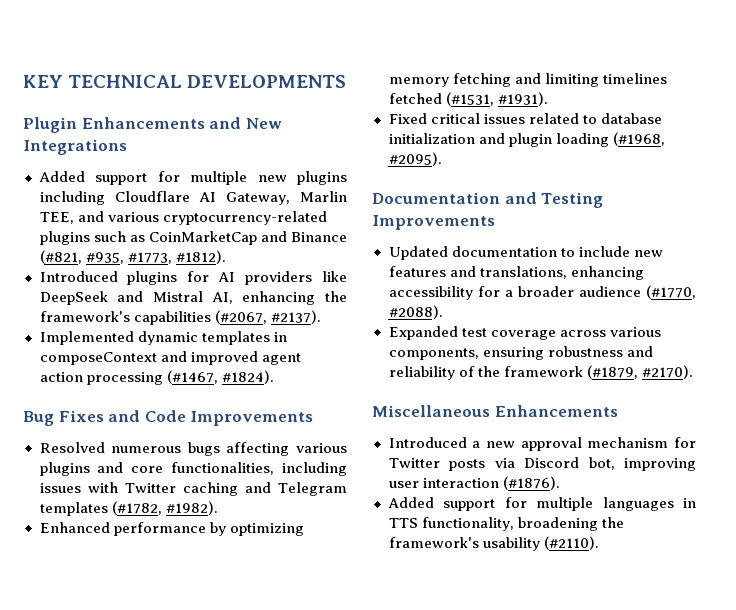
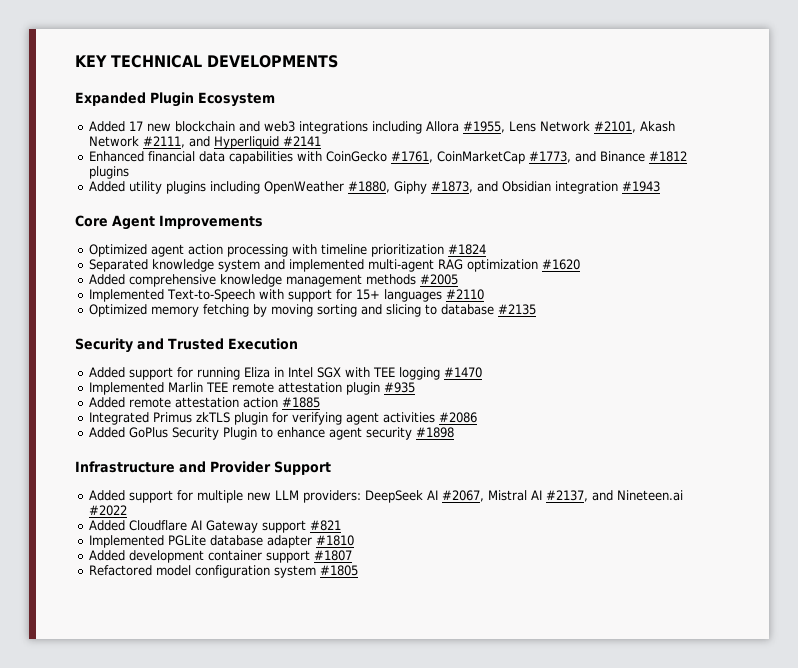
[23,117,282,133] [23,139,127,155] Plugin Enhancements and New Integrations -> [75,92,275,107] [88,121,675,134] [88,136,321,149] [88,151,687,164] [88,166,129,179] [88,181,660,194] [75,215,263,230] [88,244,486,257] [88,259,580,272] [88,274,458,287] [88,289,484,302] [88,304,536,317] [75,338,298,353] [88,367,482,380] [88,382,415,395] [88,397,320,408] [88,412,477,425] [88,427,454,440] [75,461,331,475] Expanded Plugin Ecosystem // Added 17 new blockchain and web3 integrations including Allora #1955, Lens Network #2101, Akash Network #2111, and Hyperliquid #2141 // Enhanced financial data capabilities with CoinGecko #1761, CoinMarketCap #1773, and Binance #1812 plugins // Added utility plugins including OpenWeather #1880, Giphy #1873, and Obsidian integration #1943 // Core Agent Improvements // Optimized agent action processing with timeline prioritization #1824 // Separated knowledge system and implemented multi-agent RAG optimization #1620 // Added comprehensive knowledge management methods #2005 // Implemented Text-to-Speech with support for 15+ languages #2110 // Optimized memory fetching by moving sorting and slicing to database #2135 // Security and Trusted Execution // Added support for running Eliza in Intel SGX with TEE logging #1470 // Implemented Marlin TEE remote attestation plugin #935 // Added remote attestation action #1885 // Integrated Primus zkTLS plugin for verifying agent activities #2086 // Added GoPlus Security Plugin to enhance agent security #1898 // Infrastructure and Provider Support
[297,171,347,185] [39,191,347,205] [39,211,327,225] [39,231,347,245] [39,250,226,264] [39,271,347,285] [39,291,347,305] [39,310,321,325] [39,331,287,345] [39,351,301,365] [39,370,274,385] [23,410,314,426] [39,442,347,456] [39,462,347,476] [39,482,348,496] [39,501,218,516] [39,522,304,536] [388,73,667,87] [388,92,548,106] [388,113,662,124] [388,132,665,147] [388,152,442,166] [372,192,604,208] [372,215,495,230] [388,246,663,260] [388,266,644,280] [388,285,696,300] [388,305,443,319] [388,326,661,340] [388,346,653,360] [388,365,693,380] [372,405,618,417] [388,437,696,451] [388,457,696,471] [388,476,560,490] [387,497,696,511] [388,517,624,531] [388,536,599,551] plugins including Cloudflare AI Gateway, Marlin TEE, and various cryptocurrency-related plugins such as CoinMarketCap and Binance (#821, #935, #1773, #1812). // Introduced plugins for AI providers like DeepSeek and Mistral AI, enhancing the framework's capabilities (#2067, #2137). // Implemented dynamic templates in composeContext and improved agent action processing (#1467, #1824). // Bug Fixes and Code Improvements // Resolved numerous bugs affecting various plugins and core functionalities, including issues with Twitter caching and Telegram templates (#1782, #1982). // Enhanced performance by optimizing memory fetching and limiting timelines fetched (#1531, #1931). // Fixed critical issues related to database initialization and plugin loading (#1968, #2095). // Documentation and Testing Improvements // Updated documentation to include new features and translations, enhancing accessibility for a broader audience (#1770, #2088). // Expanded test coverage across various components, ensuring robustness and reliability of the framework (#1879, #2170). // Miscellaneous Enhancements // Introduced a new approval mechanism for Twitter posts via Discord bot, improving user interaction (#1876). // Added support for multiple languages in TTS functionality, broadening the framework's usability (#2110). -> [274,490,683,503] [88,505,127,516] [88,520,341,533] [88,535,354,548] [88,550,352,563] [88,565,358,578] LLM providers: DeepSeek AI #2067, Mistral AI #2137, and Nineteen.ai #2022 // Added Cloudflare AI Gateway support #821 // Implemented PGLite database adapter #1810 // Added development container support #1807 // Refactored model configuration system #1805

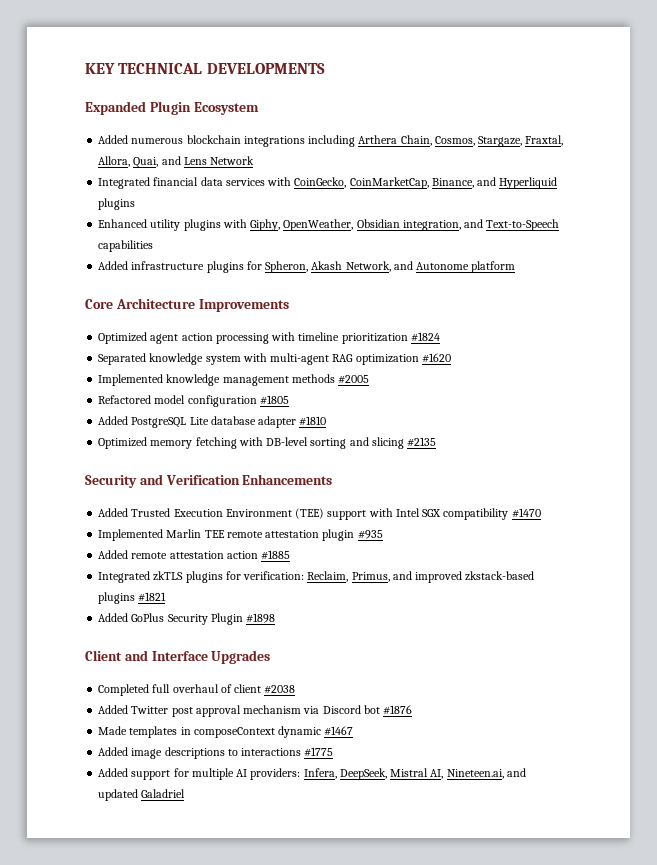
[128,121,675,134] [88,136,185,148] 17 new blockchain and web3 integrations including Allora #1955, Lens Network #2101, Akash Network #2111, -> [131,135,564,147] [98,156,255,168] [98,177,474,189] numerous blockchain integrations including Arthera Chain, Cosmos, Stargaze, Fraxtal, Allora, Quai, and Lens Network // Integrated financial data services with CoinGecko, CoinMarketCap, Binance,
[282,136,321,146] #2141 -> [98,198,136,210] plugins
[147,151,687,164] [88,166,129,179] [88,181,660,194] financial data capabilities with CoinGecko #1761, CoinMarketCap #1773, and Binance #1812 plugins // Added utility plugins including OpenWeather #1880, Giphy #1873, and Obsidian integration #1943 -> [150,219,560,231] [98,240,154,252] [98,261,516,273] utility plugins with Giphy, OpenWeather, Obsidian integration, and Text-to-Speech capabilities // Added infrastructure plugins for Spheron, Akash Network, and Autonome platform
[112,215,155,230] Agent -> [115,298,195,309] Architecture
[263,259,364,272] and implemented -> [242,353,267,362] with
[88,274,216,287] Added comprehensive -> [98,374,164,386] Implemented
[88,289,484,302] Implemented Text-to-Speech with support for 15+ languages #2110 -> [98,395,289,407] [98,416,327,428] Refactored model configuration #1805 // Added PostgreSQL Lite database adapter #1810
[252,304,313,317] by moving -> [238,437,309,446] with DB-level
[424,304,494,315] to database -> (404, 443) none
(164, 344) none -> [165,474,333,485] [98,508,129,517] Verification Enhancements // Added
[88,367,440,380] // Added support for running Eliza in Intel SGX with TEE logging -> [225,508,509,520] Environment (TEE) support with Intel SGX compatibility
[152,412,477,425] [88,427,454,440] [75,461,331,475] [88,490,683,503] [88,505,127,516] [88,520,341,533] [88,535,354,548] [88,550,352,563] [88,565,358,578] Primus zkTLS plugin for verifying agent activities #2086 // Added GoPlus Security Plugin to enhance agent security #1898 // Infrastructure and Provider Support // Added support for multiple new LLM providers: DeepSeek AI #2067, Mistral AI #2137, and Nineteen.ai #2022 // Added Cloudflare AI Gateway support #821 // Implemented PGLite database adapter #1810 // Added development container support #1807 // Refactored model configuration system #1805 -> [153,571,535,583] [98,592,167,604] [98,613,276,625] [85,650,271,664] [98,684,296,696] [98,705,413,717] [98,726,354,738] [98,747,334,759] [98,768,526,780] [98,789,186,801] zkTLS plugins for verification: Reclaim, Primus, and improved zkstack-based plugins #1821 // Added GoPlus Security Plugin #1898 // Client and Interface Upgrades // Completed full overhaul of client #2038 // Added Twitter post approval mechanism via Discord bot #1876 // Made templates in composeContext dynamic #1467 // Added image descriptions to interactions #1775 // Added support for multiple AI providers: Infera, DeepSeek, Mistral AI, Nineteen.ai, and updated Galadriel

